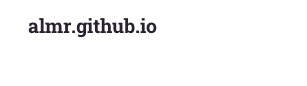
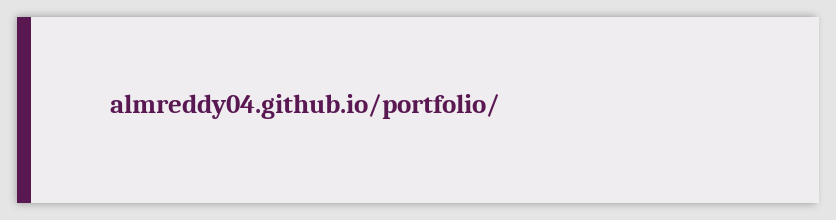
[28,18,157,38] almr.github.io -> [110,94,500,119] almreddy04.github.io/portfolio/

